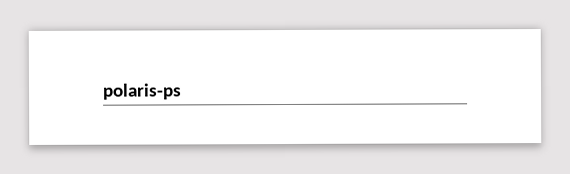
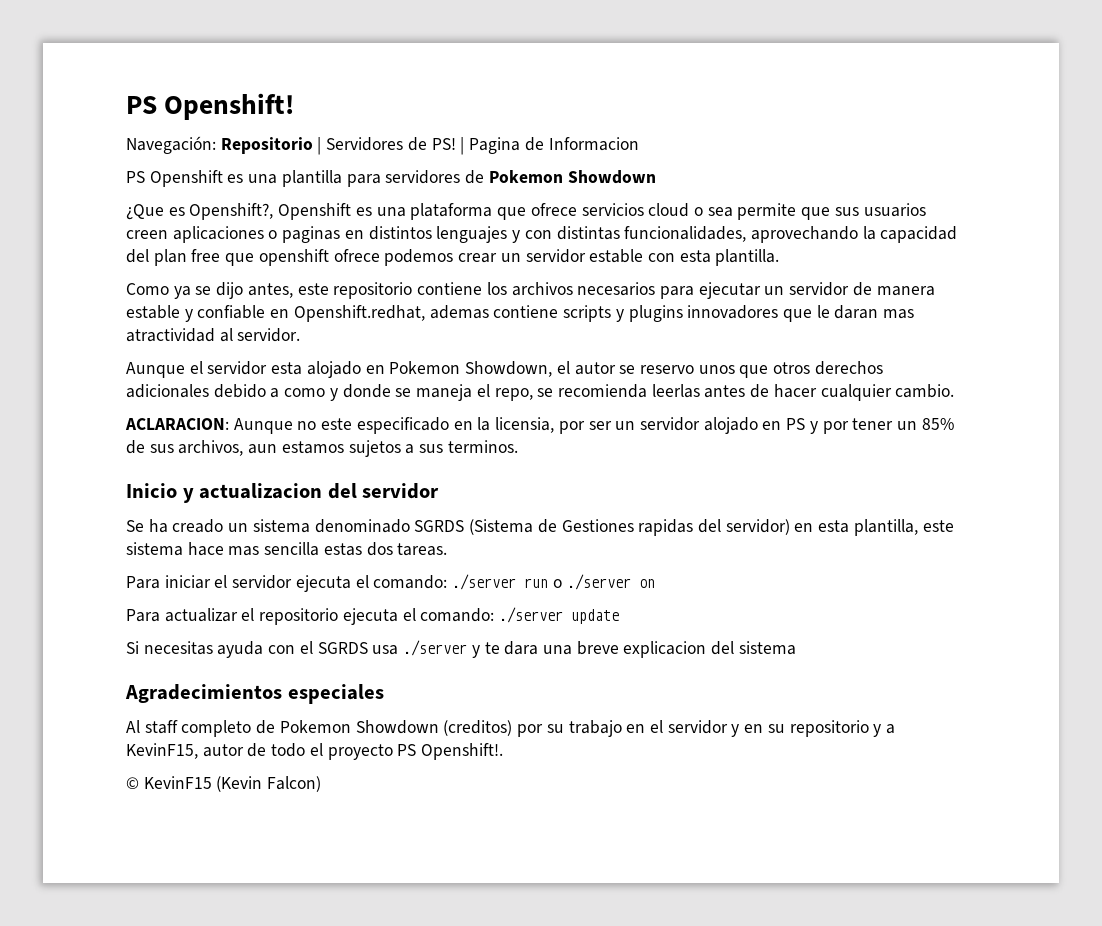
[102,83,182,100] polaris-ps -> [126,93,295,120] [126,136,639,155] [126,170,656,187] [126,203,926,220] [126,226,958,243] [126,249,780,266] [126,282,935,299] [126,305,915,322] [126,328,301,342] [126,361,883,378] [126,384,955,401] [125,417,954,434] [126,440,518,457] [126,483,440,503] [126,519,954,536] [126,542,448,556] [126,574,655,592] [126,607,620,625] [126,640,796,658] [125,684,384,704] [126,720,896,737] [126,743,504,760] [126,776,322,792] PS Openshift! // Navegación: Repositorio | Servidores de PS! | Pagina de Informacion // PS Openshift es una plantilla para servidores de Pokemon Showdown // ¿Que es Openshift?, Openshift es una plataforma que ofrece servicios cloud o sea permite que sus usuarios creen aplicaciones o paginas en distintos lenguajes y con distintas funcionalidades, aprovechando la capacidad del plan free que openshift ofrece podemos crear un servidor estable con esta plantilla. // Como ya se dijo antes, este repositorio contiene los archivos necesarios para ejecutar un servidor de manera estable y confiable en Openshift.redhat, ademas contiene scripts y plugins innovadores que le daran mas atractividad al servidor. // Aunque el servidor esta alojado en Pokemon Showdown, el autor se reservo unos que otros derechos adicionales debido a como y donde se maneja el repo, se recomienda leerlas antes de hacer cualquier cambio. // ACLARACION: Aunque no este especificado en la licensia, por ser un servidor alojado en PS y por tener un 85% de sus archivos, aun estamos sujetos a sus terminos. // Inicio y actualizacion del servidor // Se ha creado un sistema denominado SGRDS (Sistema de Gestiones rapidas del servidor) en esta plantilla, este sistema hace mas sencilla estas dos tareas. // Para iniciar el servidor ejecuta el comando: ./server run o ./server on // Para actualizar el repositorio ejecuta el comando: ./server update // Si necesitas ayuda con el SGRDS usa ./server y te dara una breve explicacion del sistema // Agradecimientos especiales // Al staff completo de Pokemon Showdown (creditos) por su trabajo en el servidor y en su repositorio y a KevinF15, autor de todo el proyecto PS Openshift!. // © KevinF15 (Kevin Falcon)

